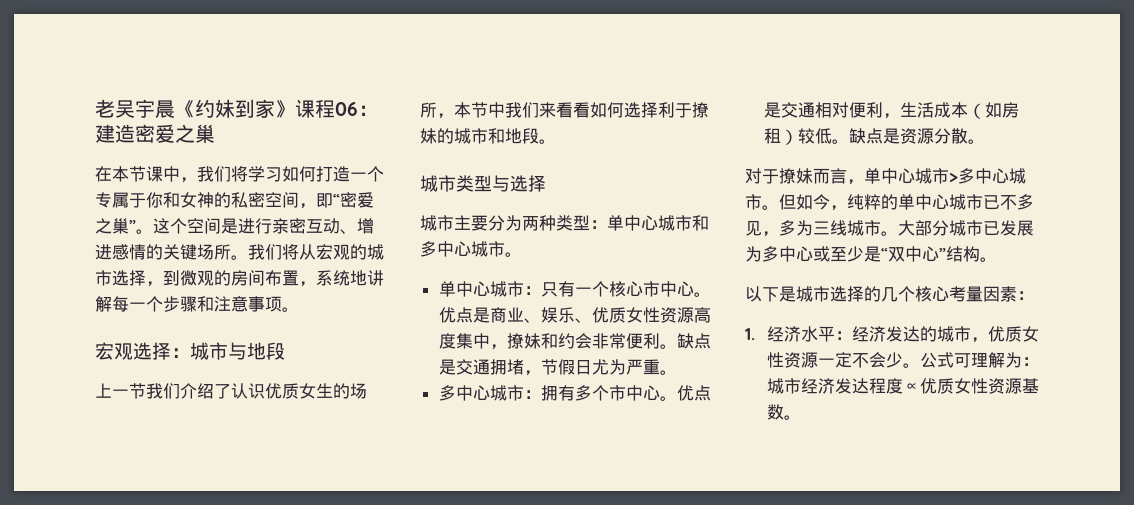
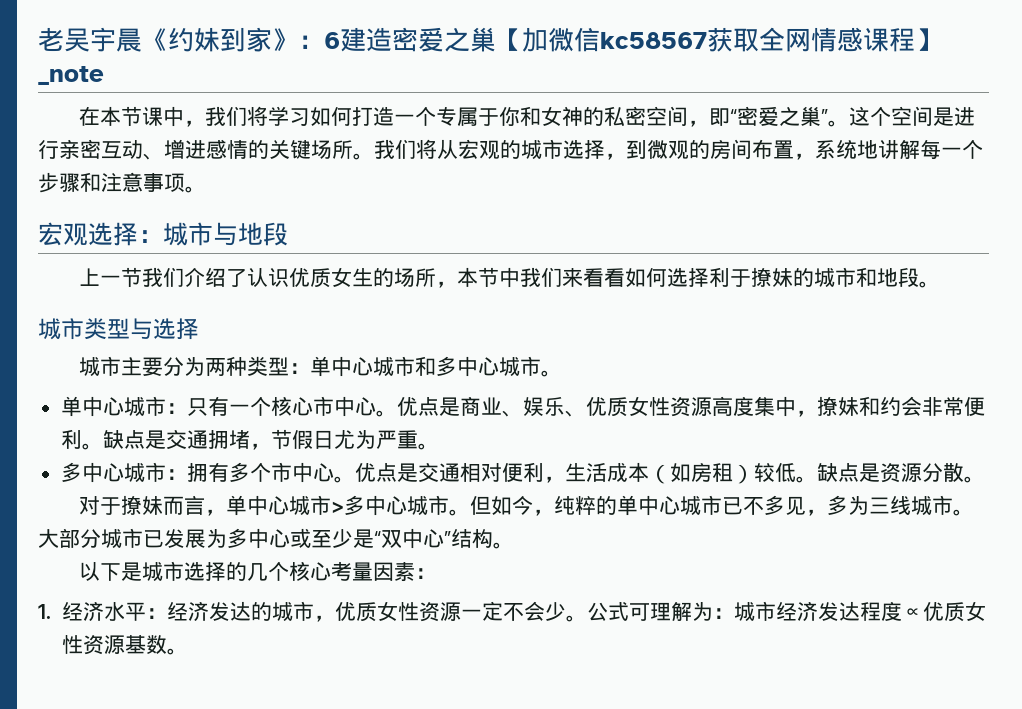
[295,99,378,118] 课程06： -> [298,32,340,49] ：6
(215, 133) none -> [496,27,941,52] [38,66,104,85] 【加微信kc58567获取全网情感课程】_note

